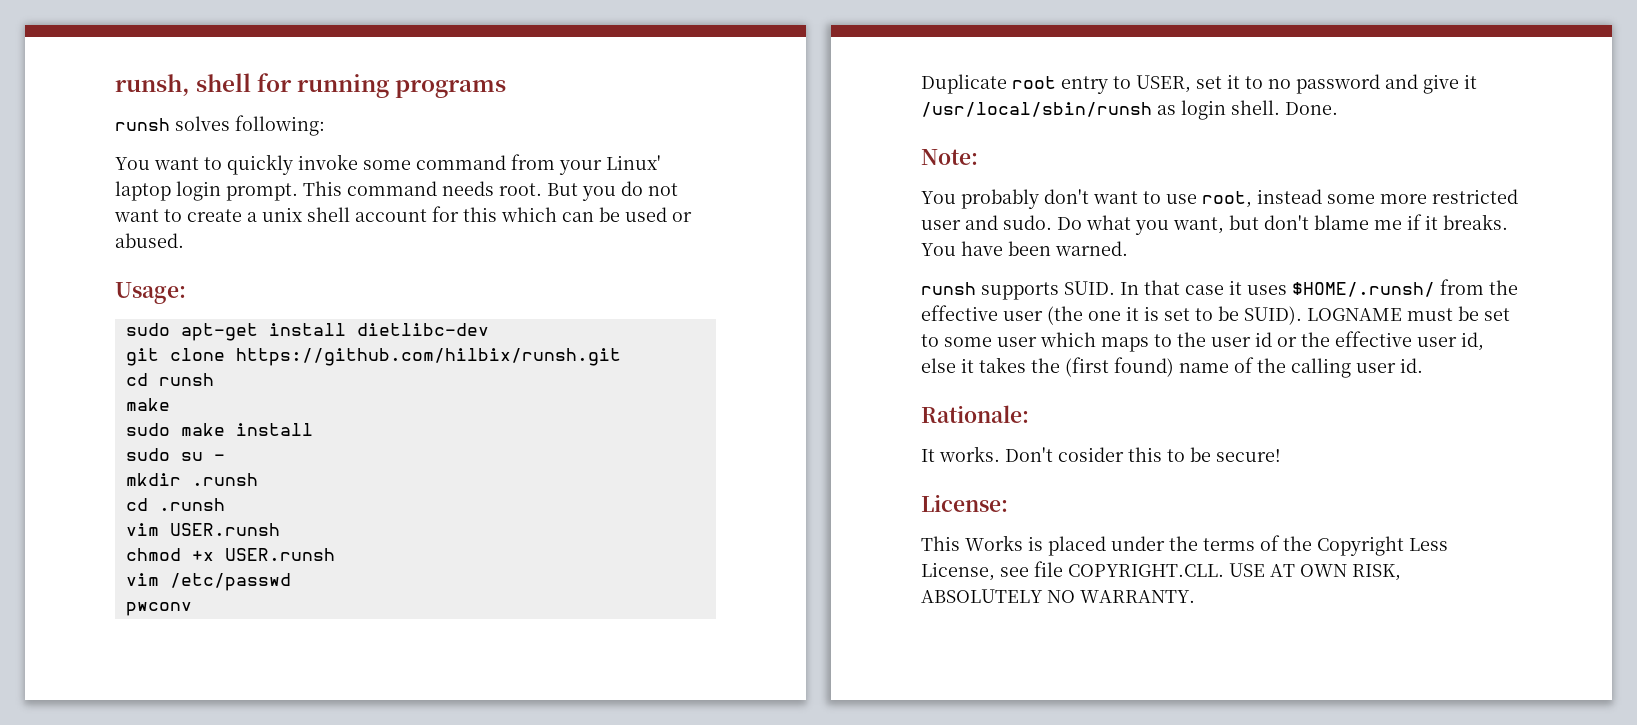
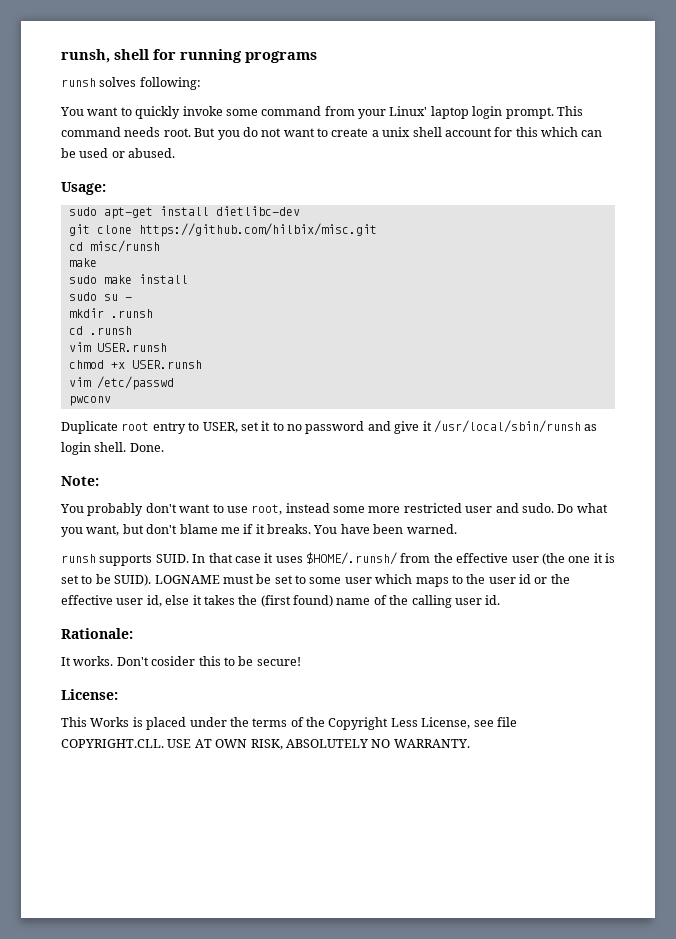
[235,348,621,366] [125,373,214,386] https://github.com/hilbix/runsh.git // cd runsh -> [138,223,377,237] [68,240,160,253] https://github.com/hilbix/misc.git // cd misc/runsh

